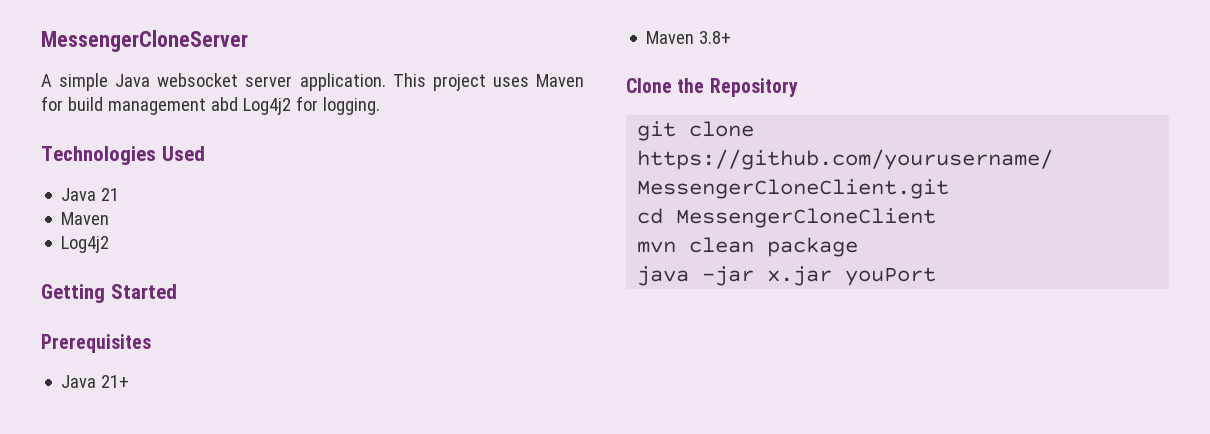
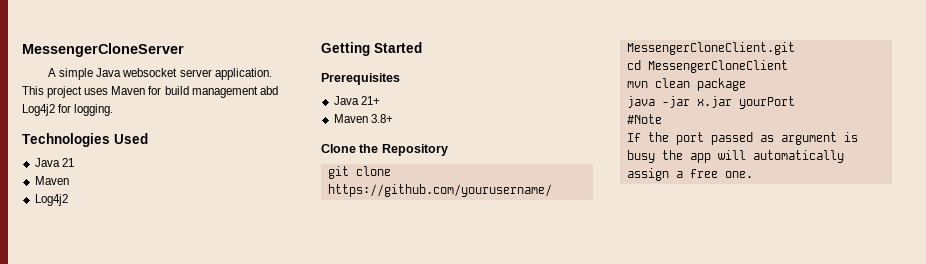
[845,267,937,286] youPort -> [738,96,795,109] [626,114,662,124] [626,132,858,145] [626,150,844,163] [626,168,753,181] yourPort // #Note // If the port passed as argument is busy the app will automatically assign a free one.

